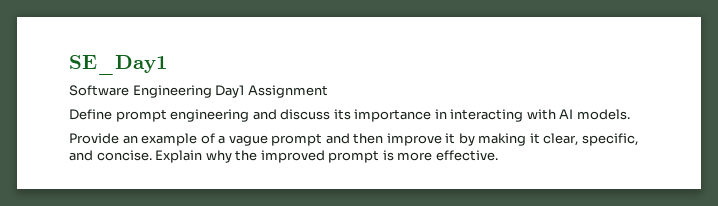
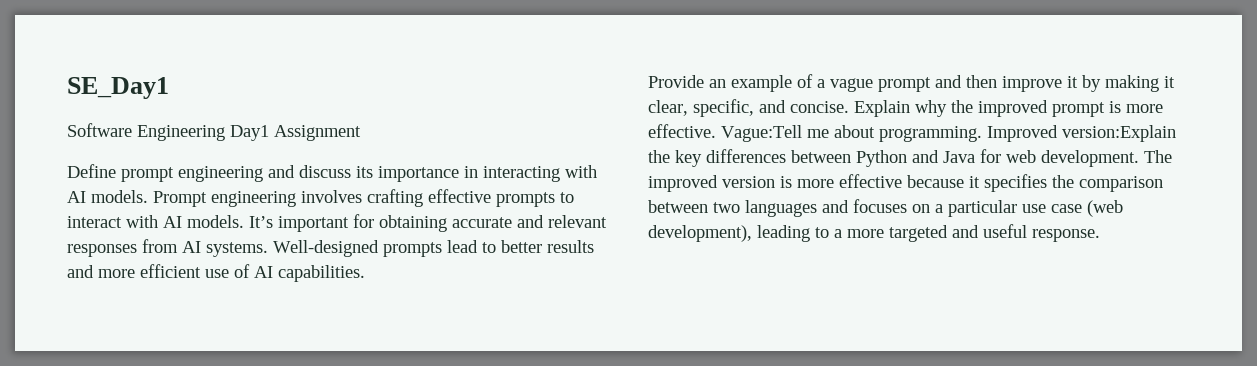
(630, 114) none -> [153,189,574,207] [67,214,607,232] [67,239,594,257] [67,264,365,282] Prompt engineering involves crafting effective prompts to interact with AI models. It’s important for obtaining accurate and relevant responses from AI systems. Well-designed prompts lead to better results and more efficient use of AI capabilities.
(498, 155) none -> [721,125,1176,142] [648,149,1172,167] [648,174,1163,192] [648,199,1123,217] [648,224,1100,242] Vague:Tell me about programming. Improved version:Explain the key differences between Python and Java for web development. The improved version is more effective because it specifies the comparison between two languages and focuses on a particular use case (web development), leading to a more targeted and useful response.

